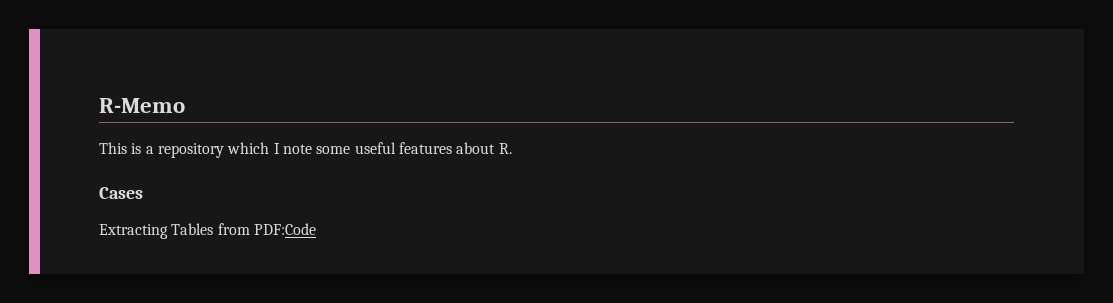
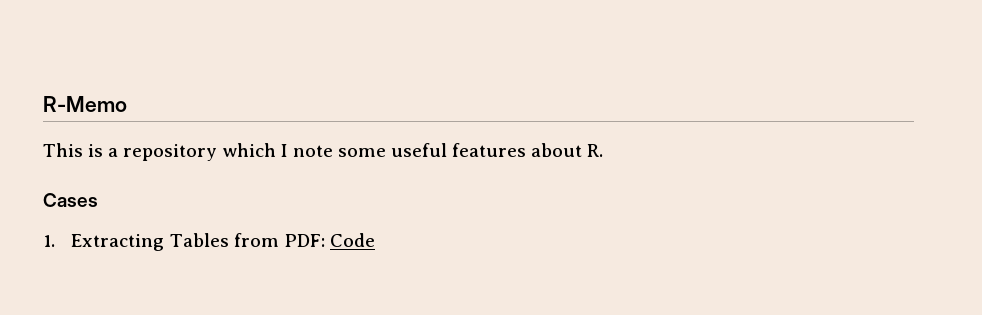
(143, 193) none -> [43,235,55,247] 1.
[253,223,316,235] PDF:Code -> [283,233,375,247] PDF: Code

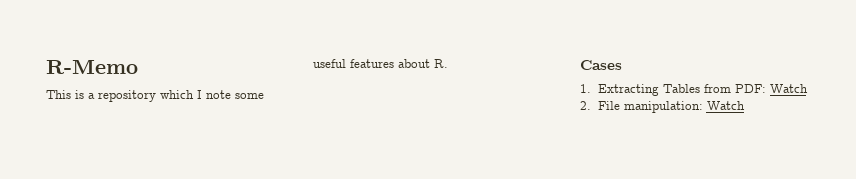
[329,233,375,247] Code -> [769,84,808,93] [580,101,745,113] Watch // 2. File manipulation: Watch

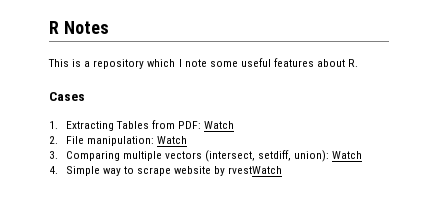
[46,60,138,74] R-Memo -> [49,21,109,34] R Notes
(745, 105) none -> [49,150,363,162] [49,166,283,176] // 3. Comparing multiple vectors (intersect, setdiff, union): Watch // 4. Simple way to scrape website by rvestWatch

